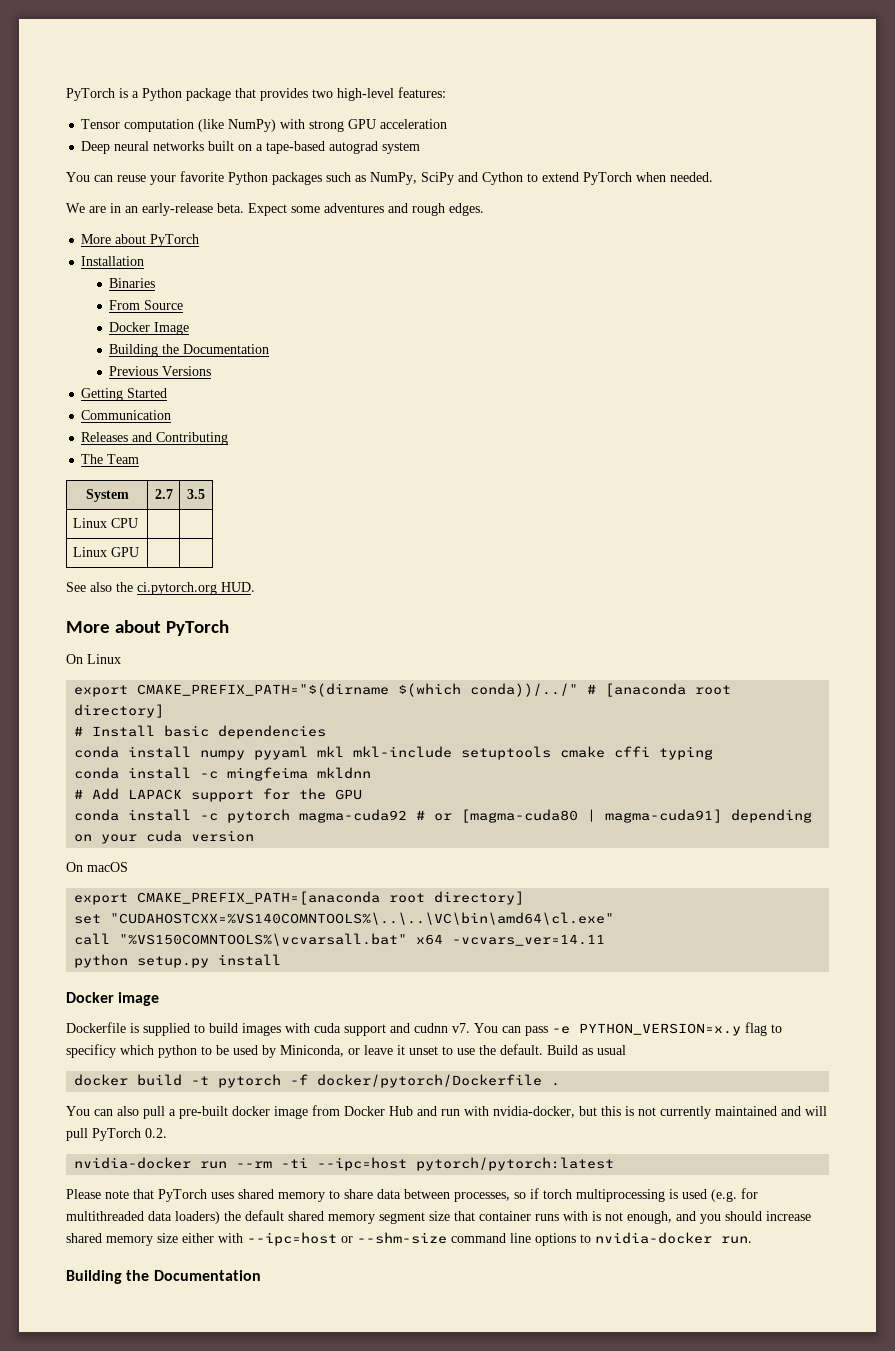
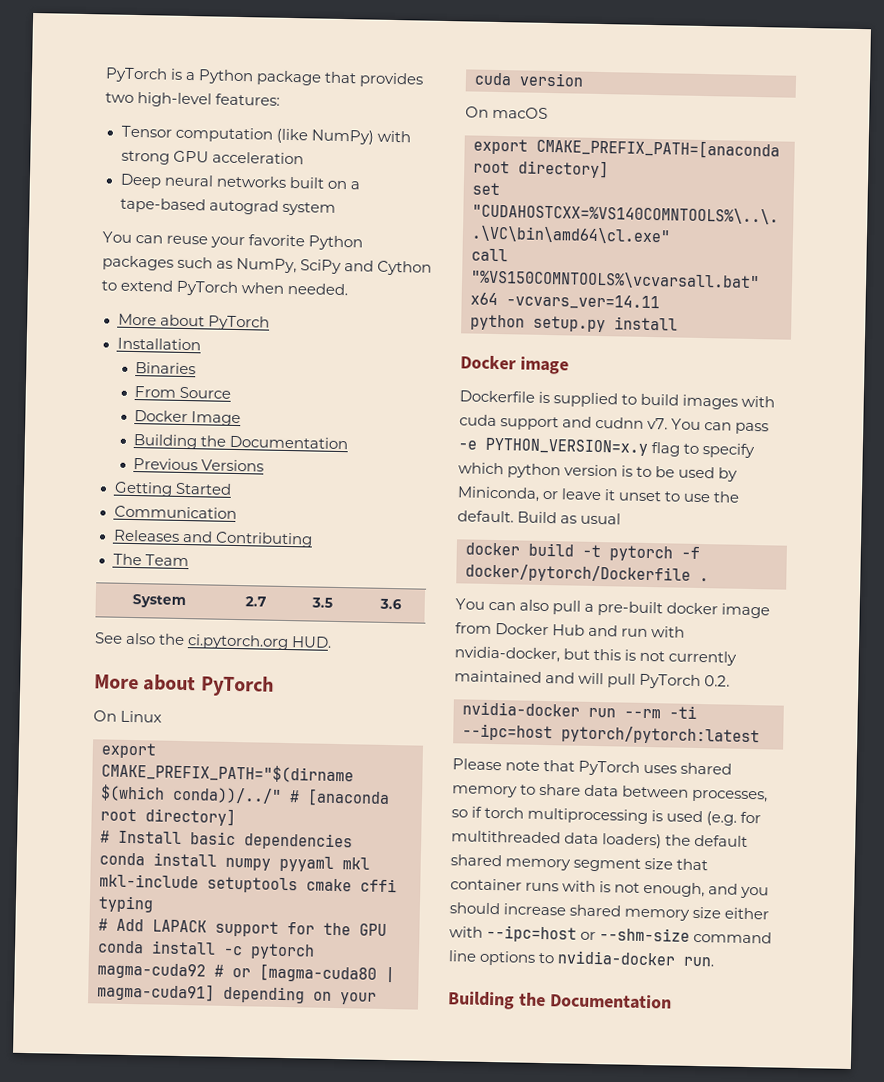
[66,203,484,216] // We are in an early-release beta. Expect some adventures and rough edges. -> (349, 289) none
[72,518,138,528] [72,547,139,557] // Linux CPU | | // Linux GPU | | -> [378,598,402,610] | 3.6
[74,767,372,781] // conda install -c mingfeima mkldnn -> (154, 904) none
[66,1044,116,1058] specificy -> [702,443,756,459] specify
(197, 1051) none -> [564,464,634,477] version is

